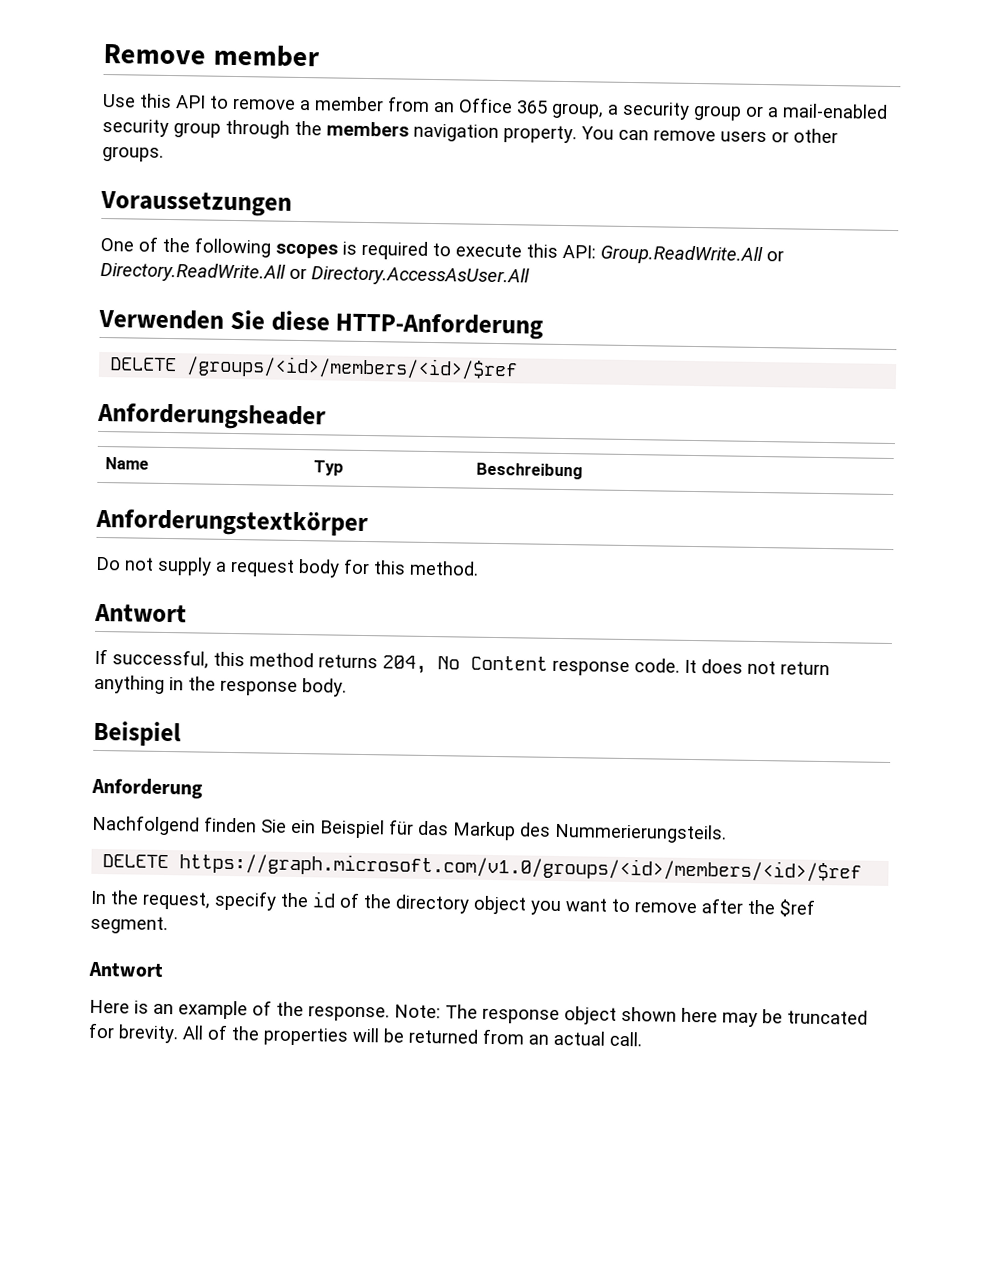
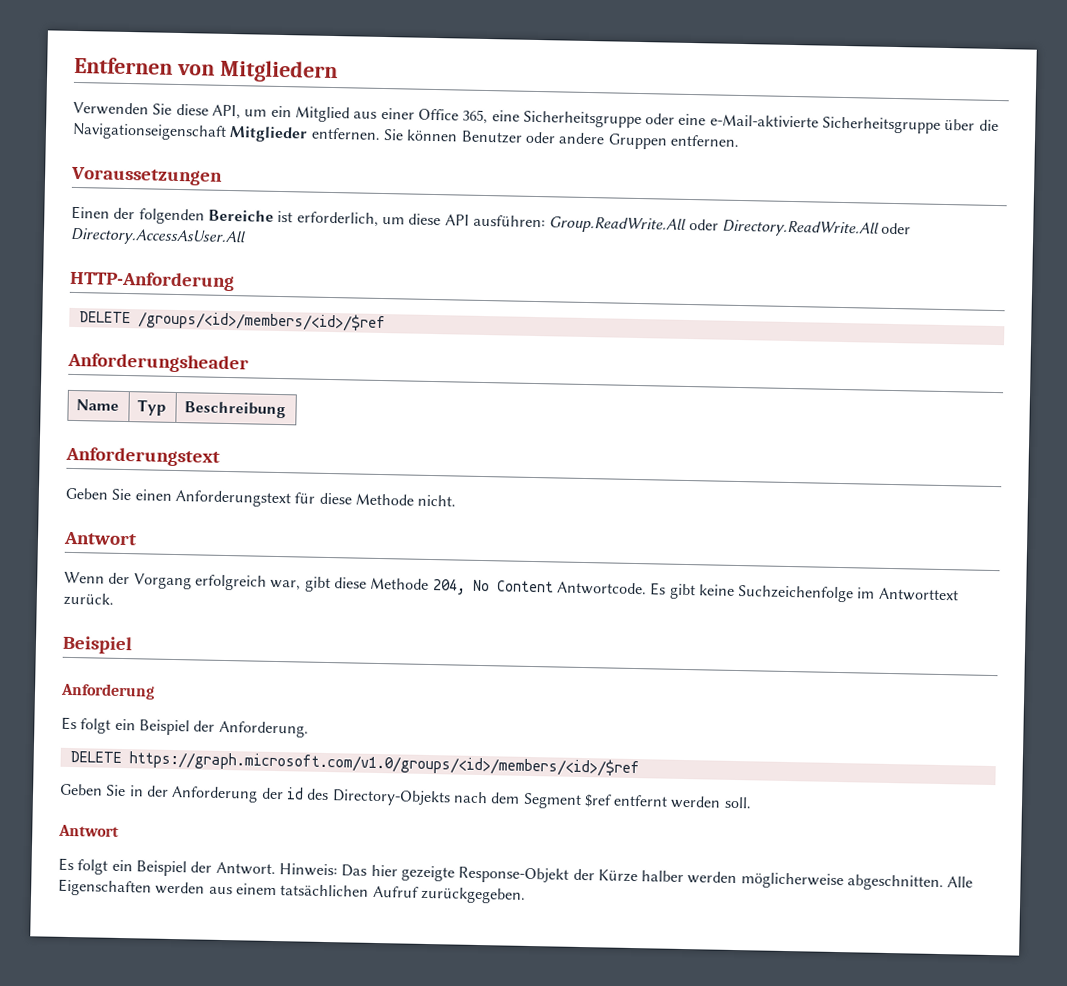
[103,43,320,68] [102,93,888,121] [102,118,838,144] [102,145,164,162] [100,190,292,217] [100,236,784,266] [100,261,530,287] [98,308,330,332] Remove member // Use this API to remove a member from an Office 365 group, a security group or a mail-enabled security group through the members navigation property. You can remove users or other groups. // Voraussetzungen // One of the following scopes is required to execute this API: Group.ReadWrite.All or Directory.ReadWrite.All or Directory.AccessAsUser.All // Verwenden Sie diese -> [74,56,338,84] [73,101,999,134] [72,122,740,150] [70,166,223,186] [71,205,912,238] [70,227,246,247] Entfernen von Mitgliedern // Verwenden Sie diese API, um ein Mitglied aus einer Office 365, eine Sicherheitsgruppe oder eine e-Mail-aktivierte Sicherheitsgruppe über die Navigationseigenschaft Mitglieder entfernen. Sie können Benutzer oder andere Gruppen entfernen. // Voraussetzungen // Einen der folgenden Bereiche ist erforderlich, um diese API ausführen: Group.ReadWrite.All oder Directory.ReadWrite.All oder Directory.AccessAsUser.All //
[95,508,368,538] [95,556,479,578] [94,603,187,623] [94,648,830,677] [94,674,347,697] [93,720,181,747] [91,777,203,799] [91,814,727,844] [102,852,863,883] [90,890,816,917] [90,915,168,935] [88,961,163,977] [89,999,868,1028] [88,1022,642,1047] Anforderungstextkörper // Do not supply a request body for this method. // Antwort // If successful, this method returns 204, No Content response code. It does not return anything in the response body. // Beispiel // Anforderung // Nachfolgend finden Sie ein Beispiel für das Markup des Nummerierungsteils. // DELETE https://graph.microsoft.com/v1.0/groups/<id>/members/<id>/$ref // In the request, specify the id of the directory object you want to remove after the $ref segment. // Antwort // Here is an example of the response. Note: The response object shown here may be truncated for brevity. All of the properties will be returned from an actual call. -> [65,446,220,467] [65,487,457,508] [63,531,137,546] [64,571,959,603] [63,592,114,606] [62,635,133,655] [60,682,155,700] [61,716,309,738] [69,750,640,778] [60,783,752,809] [58,824,119,837] [58,857,974,892] [58,878,526,904] Anforderungstext // Geben Sie einen Anforderungstext für diese Methode nicht. // Antwort // Wenn der Vorgang erfolgreich war, gibt diese Methode 204, No Content Antwortcode. Es gibt keine Suchzeichenfolge im Antworttext zurück. // Beispiel // Anforderung // Es folgt ein Beispiel der Anforderung. // DELETE https://graph.microsoft.com/v1.0/groups/<id>/members/<id>/$ref // Geben Sie in der Anforderung der id des Directory-Objekts nach dem Segment $ref entfernt werden soll. // Antwort // Es folgt ein Beispiel der Antwort. Hinweis: Das hier gezeigte Response-Objekt der Kürze halber werden möglicherweise abgeschnitten. Alle Eigenschaften werden aus einem tatsächlichen Aufruf zurückgegeben.

